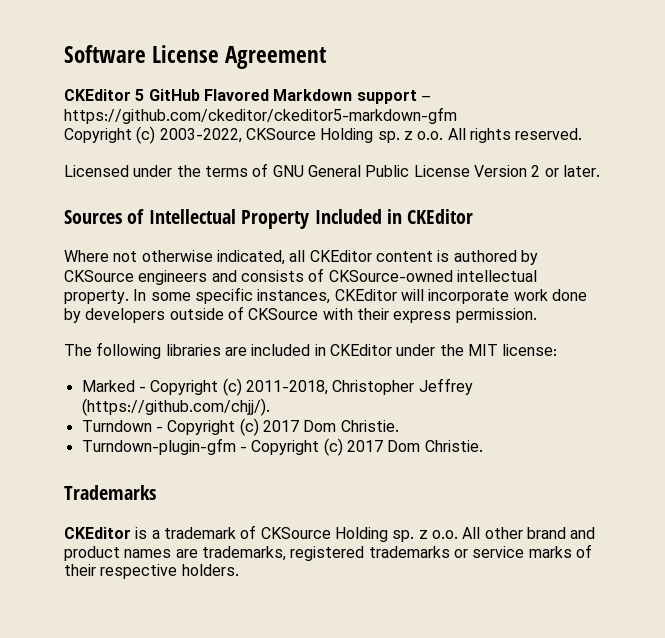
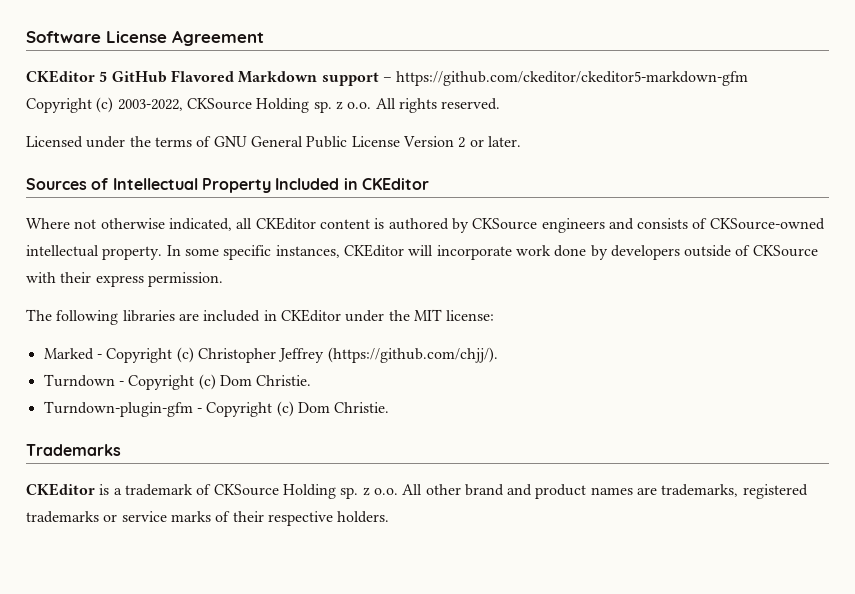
[245,380,328,395] 2011-2018, -> (194, 355) none
[262,420,299,432] 2017 -> (216, 382) none
[346,440,383,452] 2017 -> (294, 409) none

